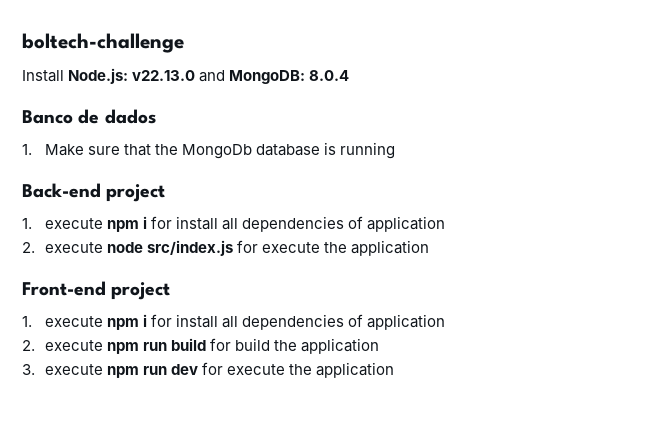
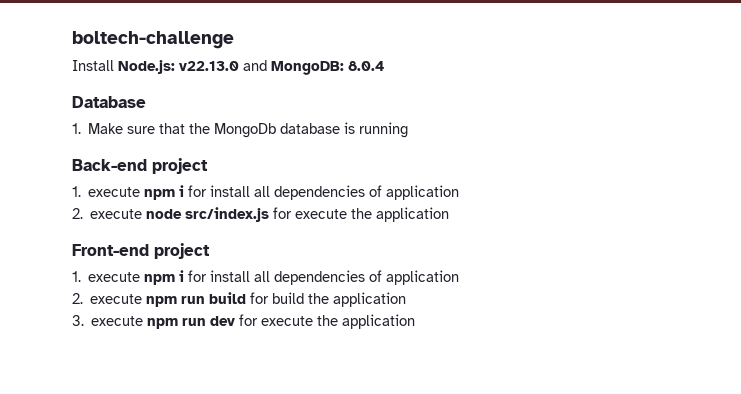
[22,109,156,124] Banco de dados -> [72,96,146,108] Database

